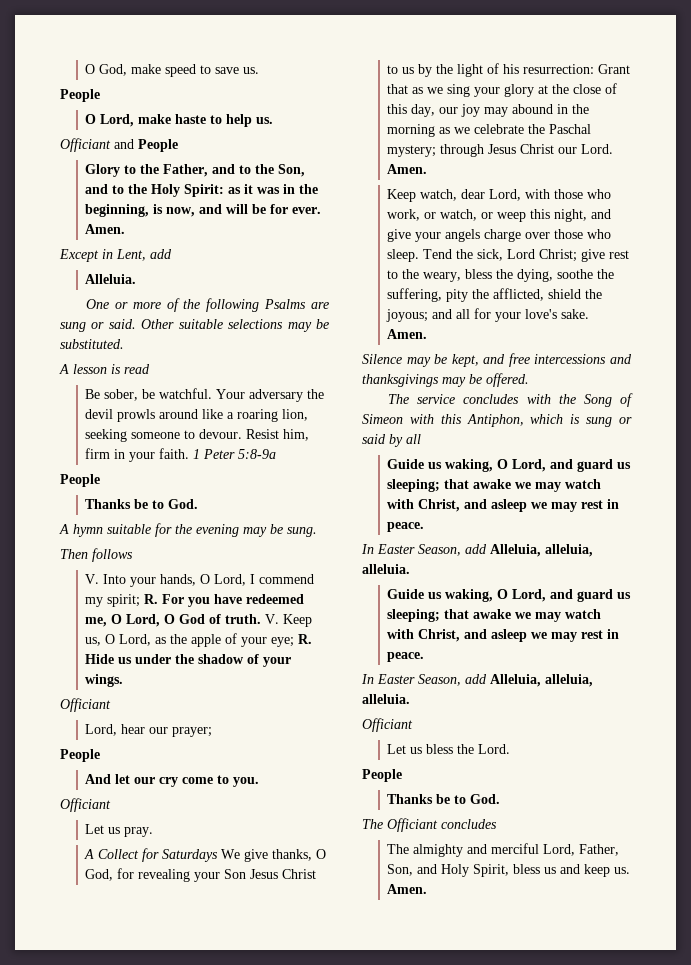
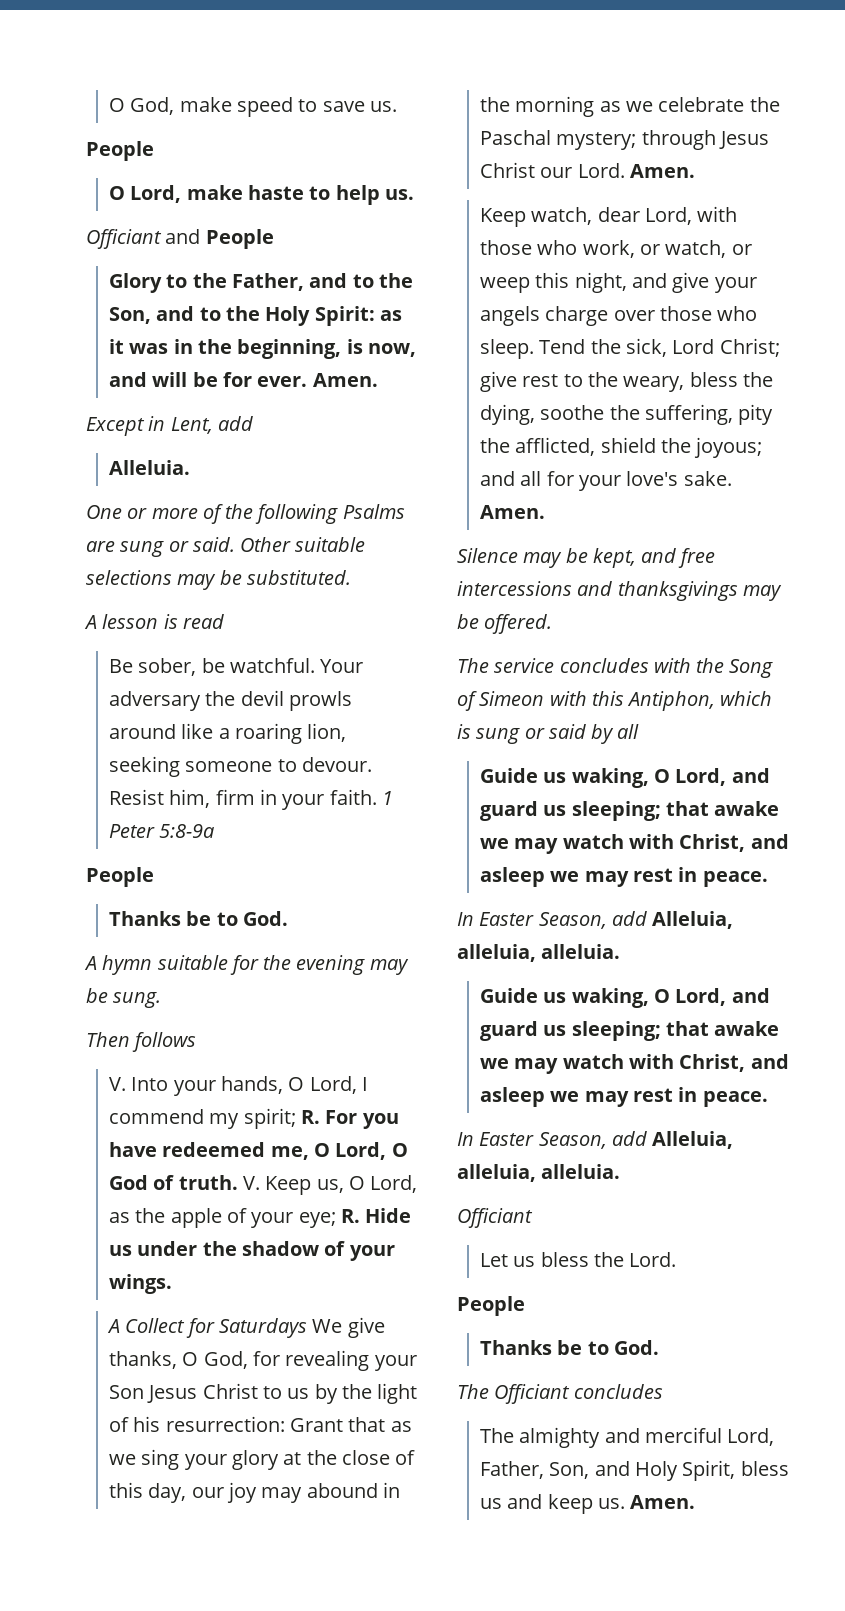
[60,698,111,712] [85,724,213,737] [60,749,100,762] [85,774,260,787] [60,798,111,812] [85,824,154,837] // Officiant // Lord, hear our prayer; // People // And let our cry come to you. // Officiant // Let us pray. -> (173, 1284) none

